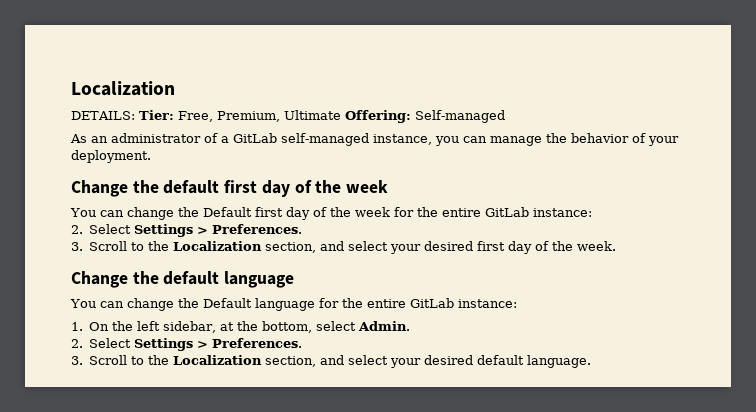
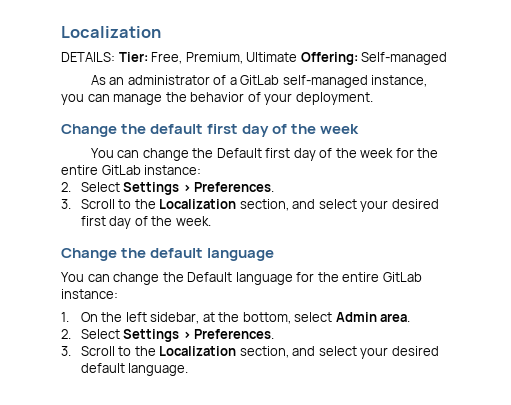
[358,321,411,331] Admin. -> [335,312,411,322] Admin area.

